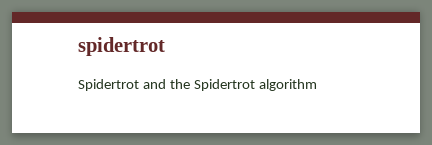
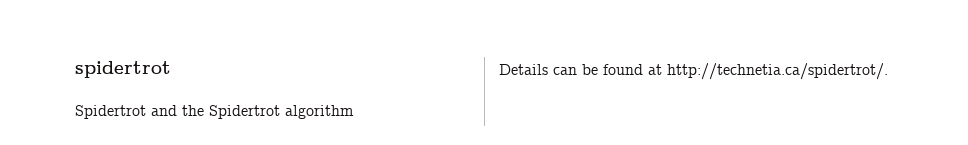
(317, 85) none -> [499,63,888,80] // Details can be found at http://technetia.ca/spidertrot/.

